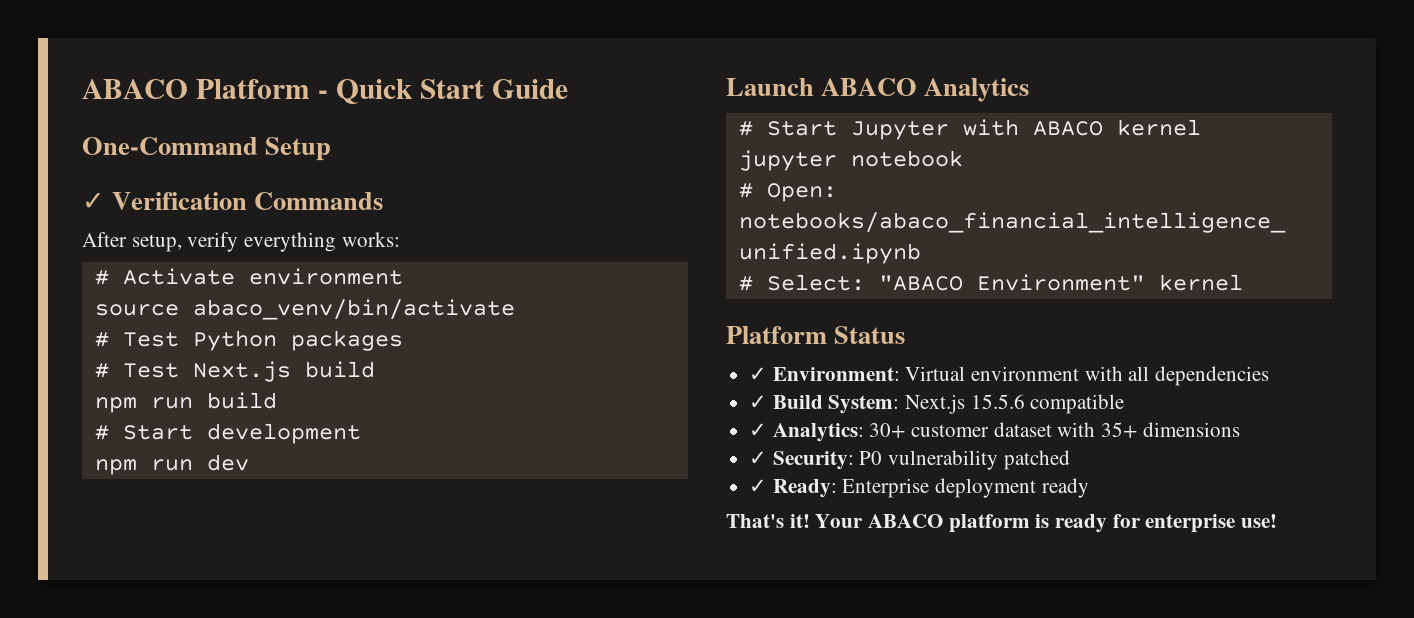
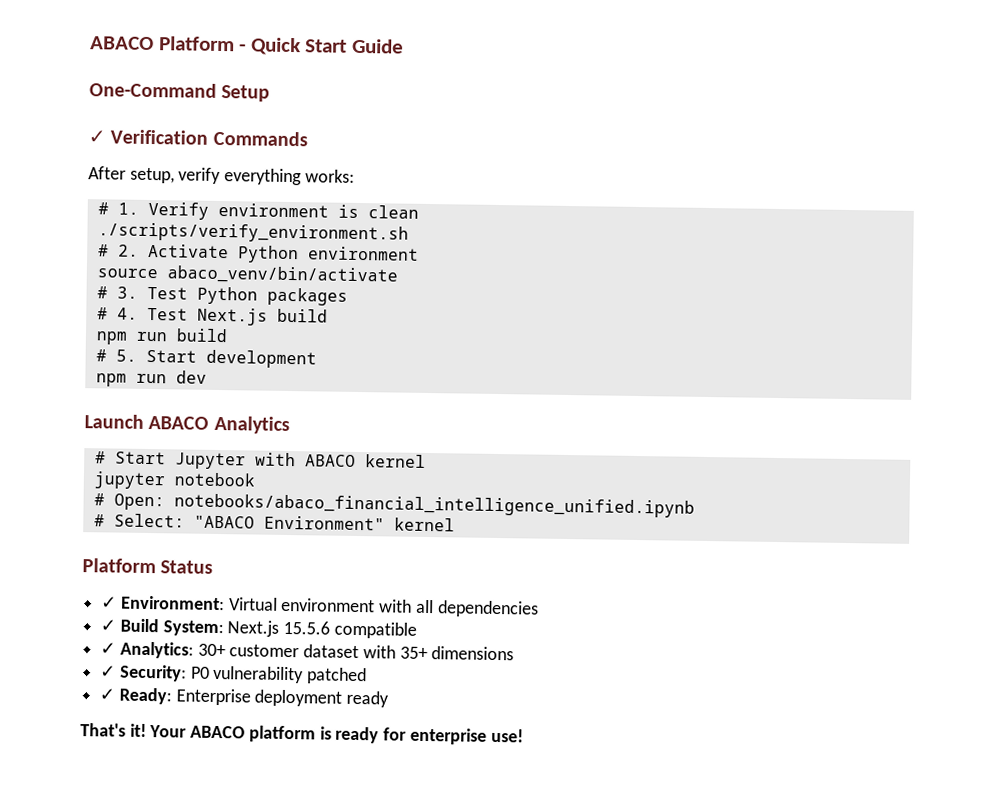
[122,268,235,285] Activate -> [117,201,419,220] [97,222,409,244] [97,243,299,264] 1. Verify environment is clean // ./scripts/verify_environment.sh // # 2. Activate Python
(109, 339) none -> [116,286,138,299] 3.
(109, 370) none -> [116,307,138,320] 4.
(109, 432) none -> [115,349,137,362] 5.

